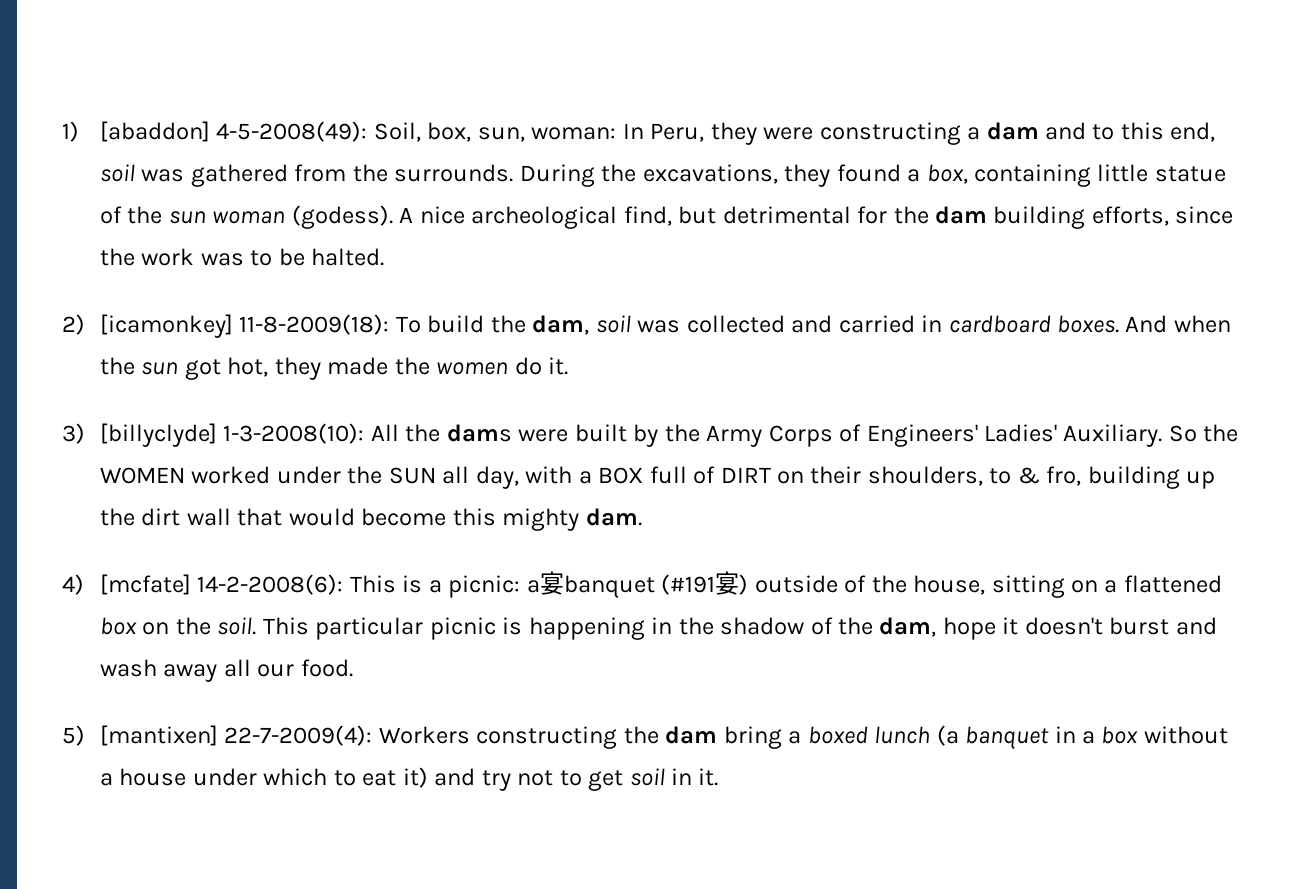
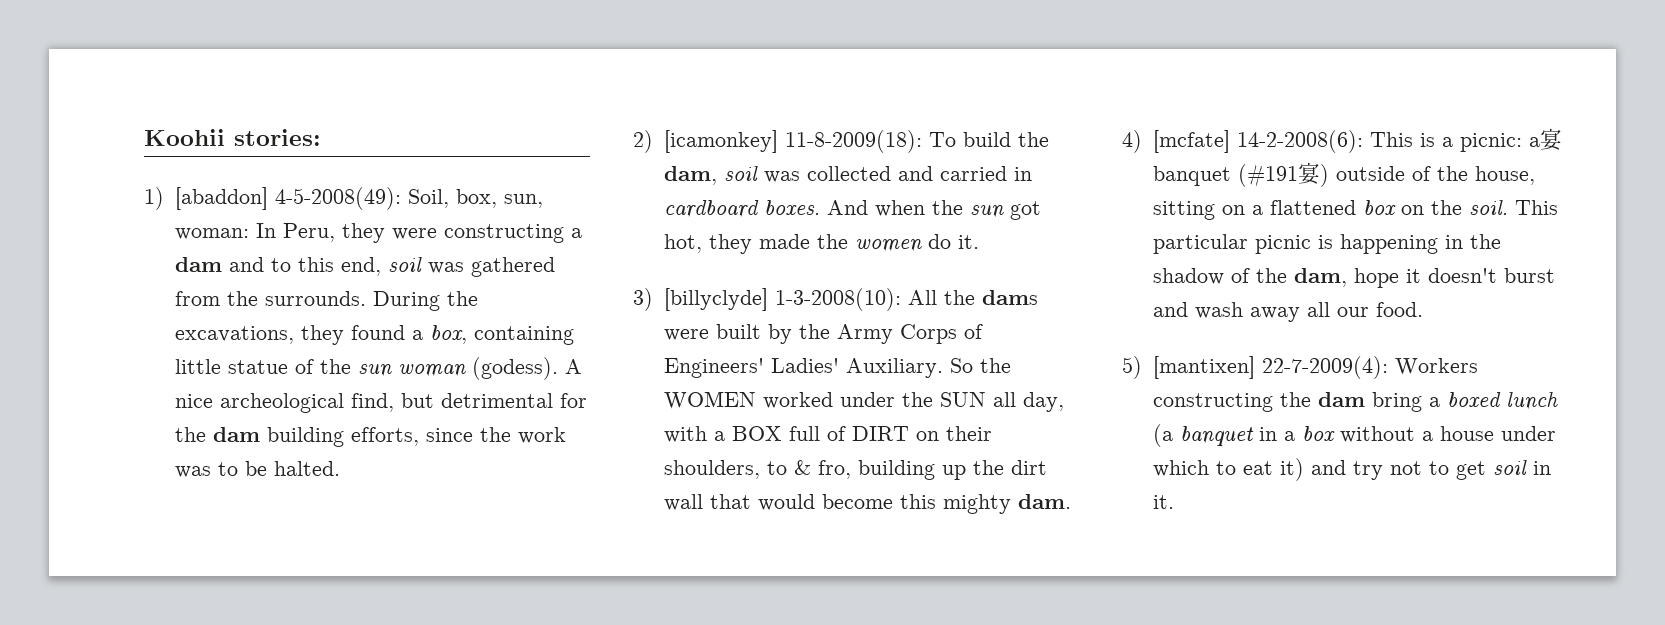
(62, 131) none -> [144,129,321,146] Koohii stories: //

